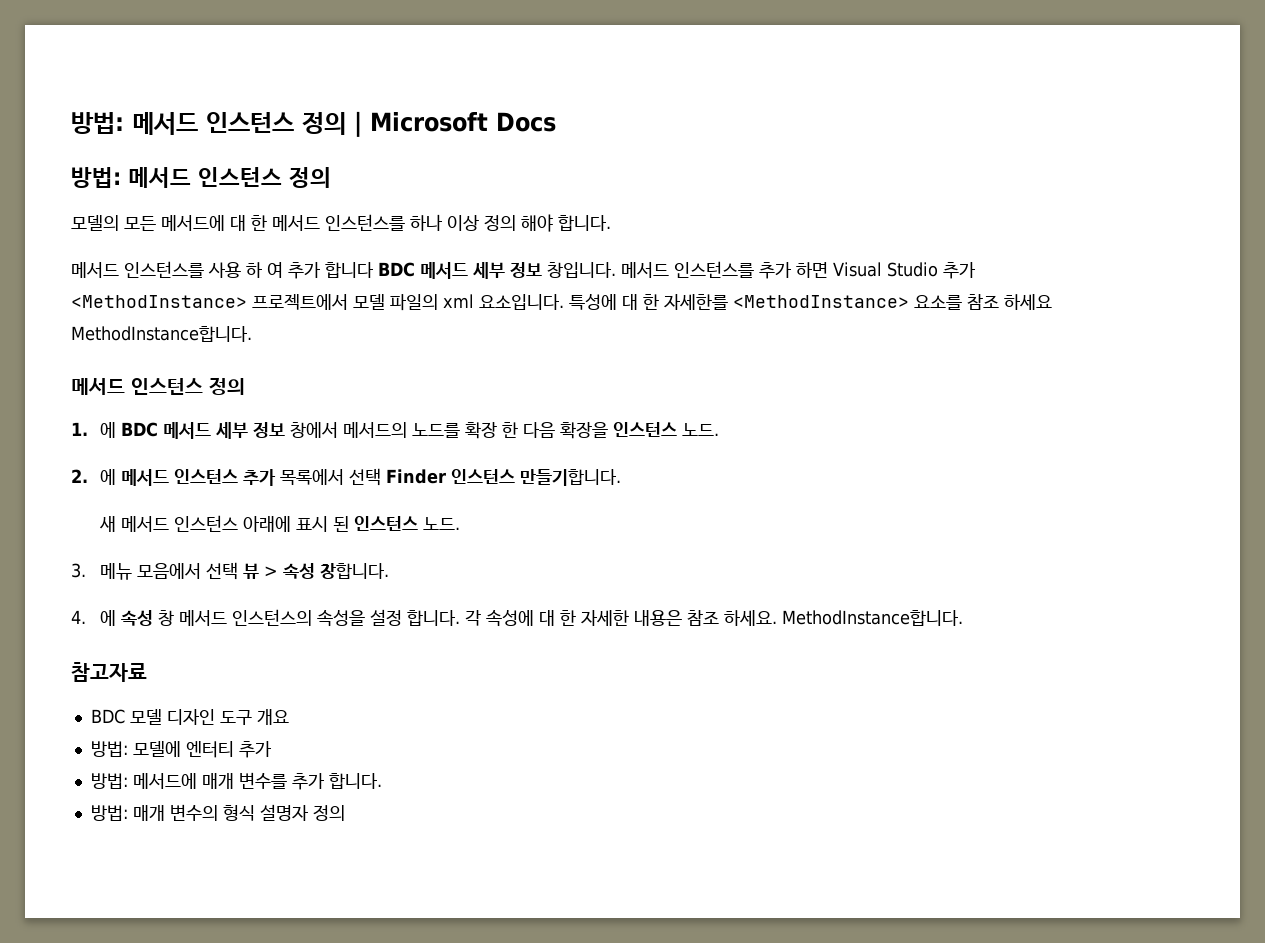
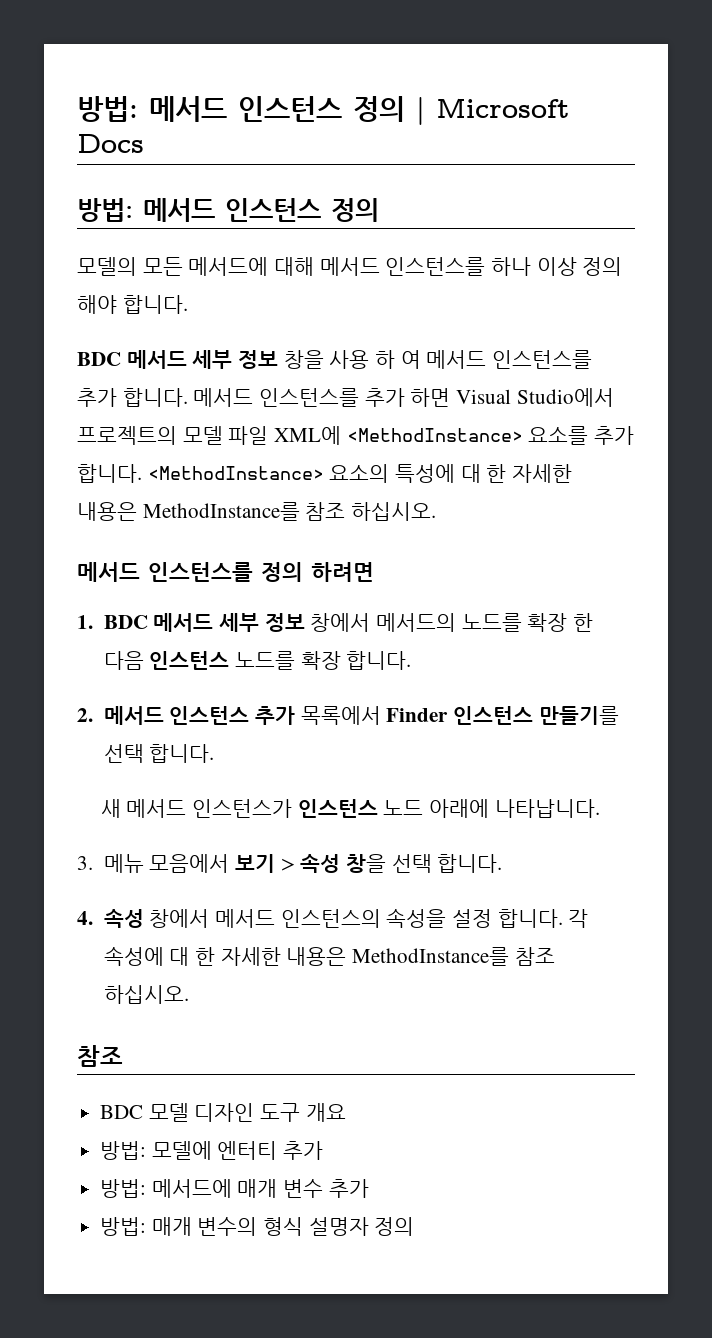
[230,215,267,231] 대 한 -> [274,257,315,276] 대해
[71,261,616,279] 메서드 인스턴스를 사용 하 여 추가 합니다 BDC 메서드 세부 정보 창입니다. -> [77,350,593,369] [77,388,188,407] BDC 메서드 세부 정보 창을 사용 하 여 메서드 인스턴스를 추가 합니다.
[887,262,976,279] [71,294,1052,311] [71,326,252,342] [71,377,245,395] Studio 추가 <MethodInstance> 프로젝트에서 모델 파일의 xml 요소입니다. 특성에 대 한 자세한를 <MethodInstance> 요소를 참조 하세요 MethodInstance합니다. // 메서드 인스턴스 정의 -> [516,388,614,407] [77,426,635,445] [77,464,573,483] [77,502,437,521] [77,562,374,582] Studio에서 프로젝트의 모델 파일 XML에 <MethodInstance> 요소를 추가 합니다. <MethodInstance> 요소의 특성에 대 한 자세한 내용은 MethodInstance를 참조 하십시오. // 메서드 인스턴스를 정의 하려면
[100,422,117,438] 에 -> (93, 622) none
[560,422,720,439] 확장을 인스턴스 노드. -> [149,651,412,670] 인스턴스 노드를 확장 합니다.
[100,469,117,485] 에 -> (93, 715) none
[349,468,382,486] 선택 -> (381, 715) none
[520,469,622,486] 만들기합니다. -> [538,706,619,725] [103,744,215,763] 만들기를 선택 합니다.
[174,515,461,532] [71,562,390,580] [71,610,175,626] 인스턴스 아래에 표시 된 인스턴스 노드. // 3. 메뉴 모음에서 선택 뷰 > 속성 창합니다. // 4. 에 속성 창 -> [191,799,600,818] [77,854,503,873] [77,909,210,928] 인스턴스가 인스턴스 노드 아래에 나타납니다. // 3. 메뉴 모음에서 보기 > 속성 창을 선택 합니다. // 4. 속성 창에서
[687,610,964,626] [71,662,147,682] 참조 하세요. MethodInstance합니다. // 참고자료 -> [351,947,555,966] [103,985,189,1004] [77,1045,123,1067] MethodInstance를 참조 하십시오. // 참조
[238,772,382,790] 변수를 추가 합니다. -> [283,1179,369,1198] 변수 추가

